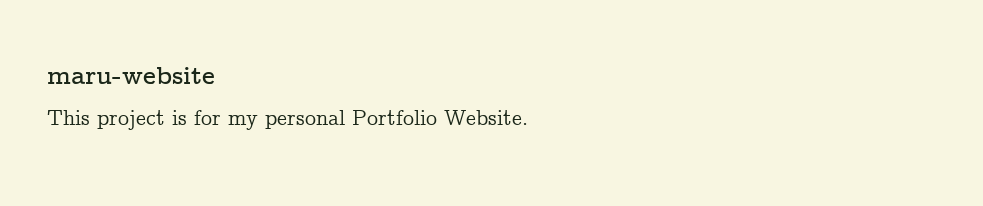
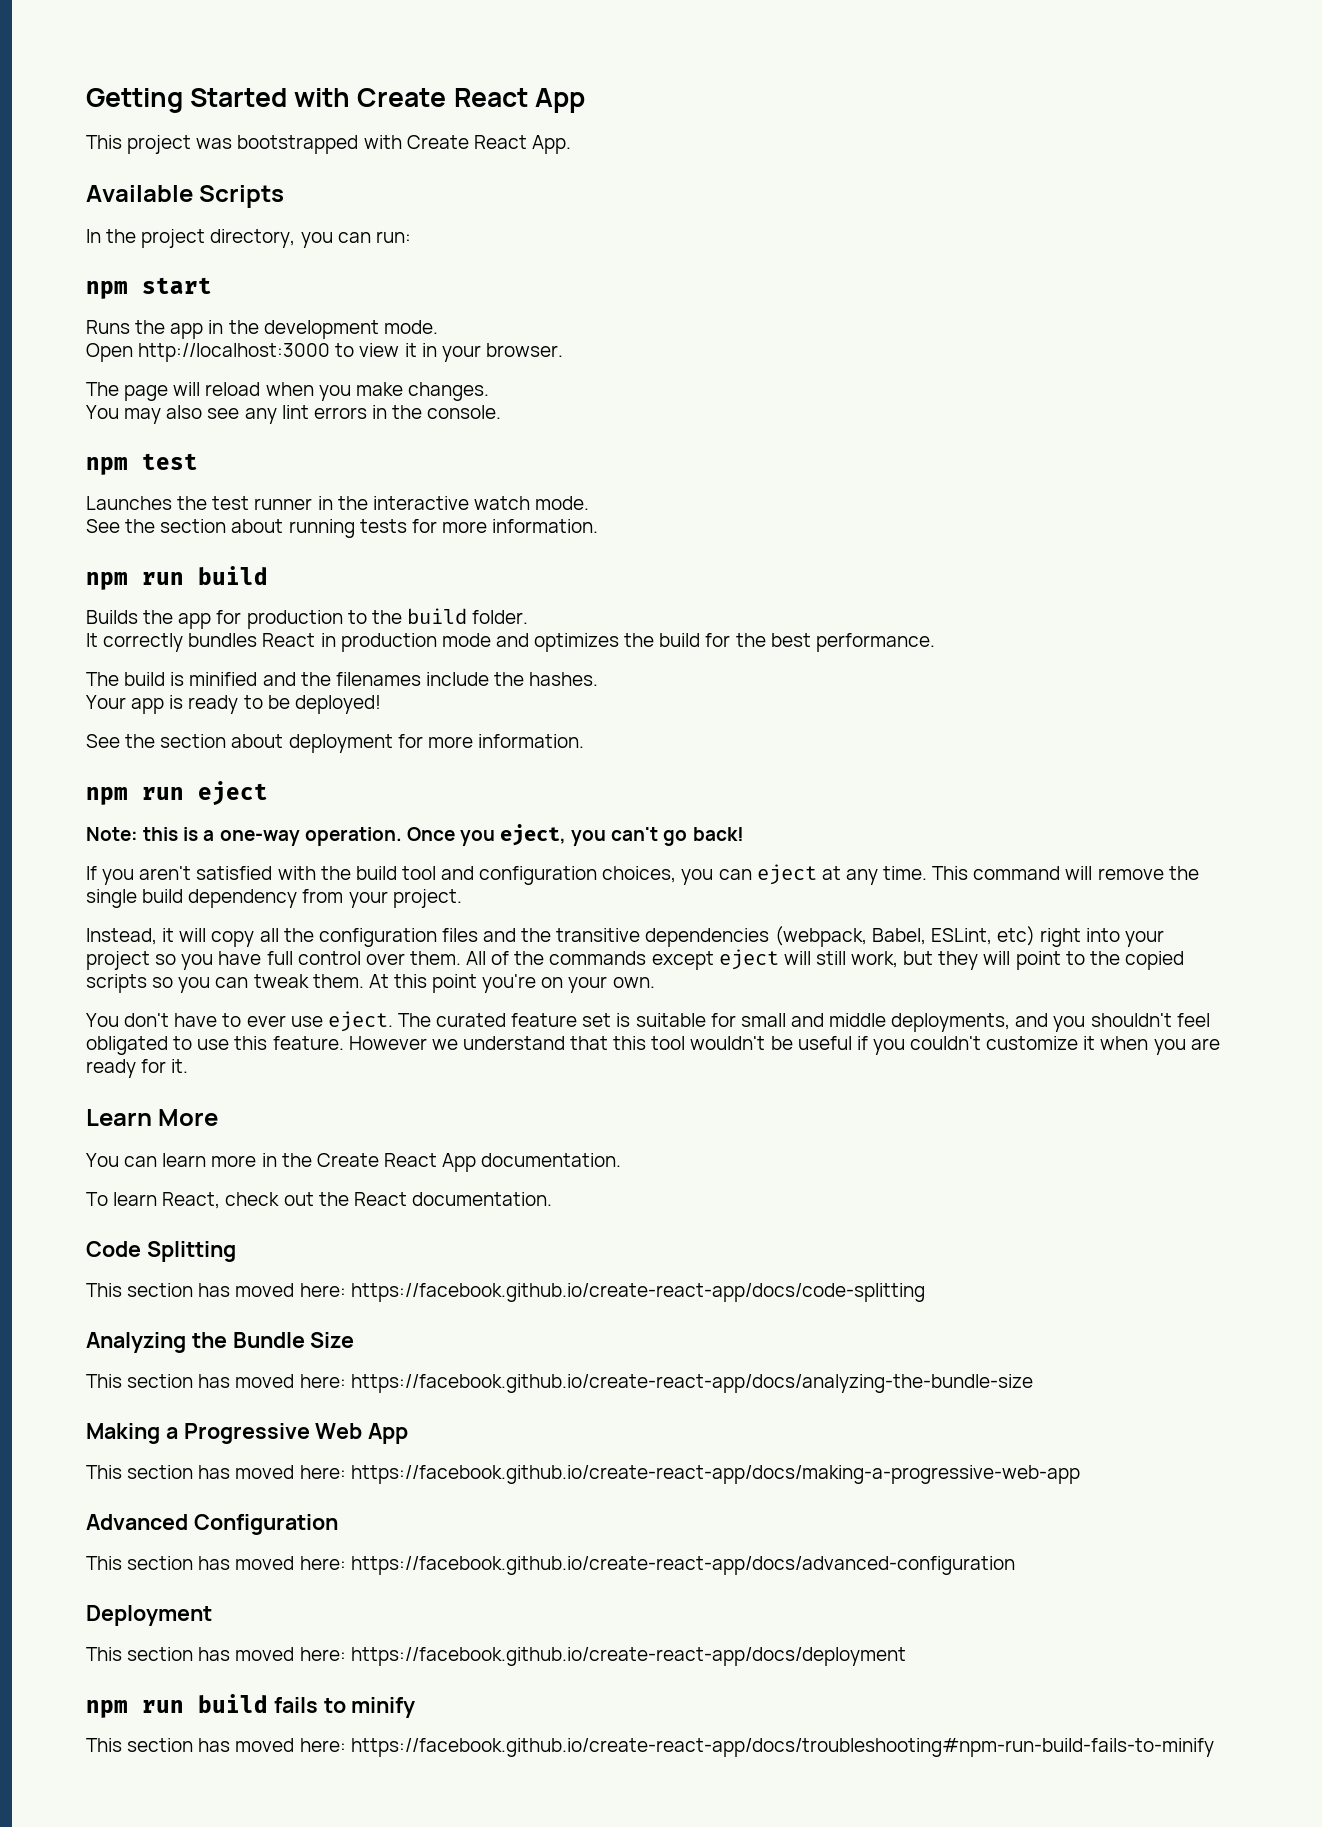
[47,67,215,84] [47,110,528,130] maru-website // This project is for my personal Portfolio Website. -> [86,88,585,113] [86,135,571,154] [86,185,285,208] [86,229,411,248] [86,277,212,299] [86,320,438,339] [86,343,563,362] [86,382,489,401] [86,405,502,424] [86,453,198,475] [86,496,590,510] [86,519,599,538] [86,566,268,590] [86,608,529,629] [86,633,935,652] [86,672,599,686] [86,695,381,714] [86,734,584,753] [86,781,268,806] [86,824,744,846] [86,864,1199,885] [86,889,462,908] [86,926,1165,947] [86,949,1184,970] [86,974,655,993] [86,1011,1210,1032] [86,1036,1220,1055] [86,1059,189,1078] [86,1109,219,1126] [86,1153,622,1172] [86,1192,552,1209] [86,1241,236,1262] [86,1283,925,1302] [86,1332,355,1353] [86,1374,1033,1393] [86,1423,409,1444] [86,1465,1080,1484] [86,1514,338,1535] [86,1556,1015,1575] [86,1605,212,1626] [86,1647,906,1666] [86,1694,416,1718] [86,1738,1214,1757] Getting Started with Create React App // This project was bootstrapped with Create React App. // Available Scripts // In the project directory, you can run: // npm start // Runs the app in the development mode. // Open http://localhost:3000 to view it in your browser. // The page will reload when you make changes. // You may also see any lint errors in the console. // npm test // Launches the test runner in the interactive watch mode. // See the section about running tests for more information. // npm run build // Builds the app for production to the build folder. // It correctly bundles React in production mode and optimizes the build for the best performance. // The build is minified and the filenames include the hashes. // Your app is ready to be deployed! // See the section about deployment for more information. // npm run eject // Note: this is a one-way operation. Once you eject, you can't go back! // If you aren't satisfied with the build tool and configuration choices, you can eject at any time. This command will remove the single build dependency from your project. // Instead, it will copy all the configuration files and the transitive dependencies (webpack, Babel, ESLint, etc) right into your project so you have full control over them. All of the commands except eject will still work, but they will point to the copied scripts so you can tweak them. At this point you're on your own. // You don't have to ever use eject. The curated feature set is suitable for small and middle deployments, and you shouldn't feel obligated to use this feature. However we understand that this tool wouldn't be useful if you couldn't customize it when you are ready for it. // Learn More // You can learn more in the Create React App documentation. // To learn React, check out the React documentation. // Code Splitting // This section has moved here: https://facebook.github.io/create-react-app/docs/code-splitting // Analyzing the Bundle Size // This section has moved here: https://facebook.github.io/create-react-app/docs/analyzing-the-bundle-size // Making a Progressive Web App // This section has moved here: https://facebook.github.io/create-react-app/docs/making-a-progressive-web-app // Advanced Configuration // This section has moved here: https://facebook.github.io/create-react-app/docs/advanced-configuration // Deployment // This section has moved here: https://facebook.github.io/create-react-app/docs/deployment // npm run build fails to minify // This section has moved here: https://facebook.github.io/create-react-app/docs/troubleshooting#npm-run-build-fails-to-minify

